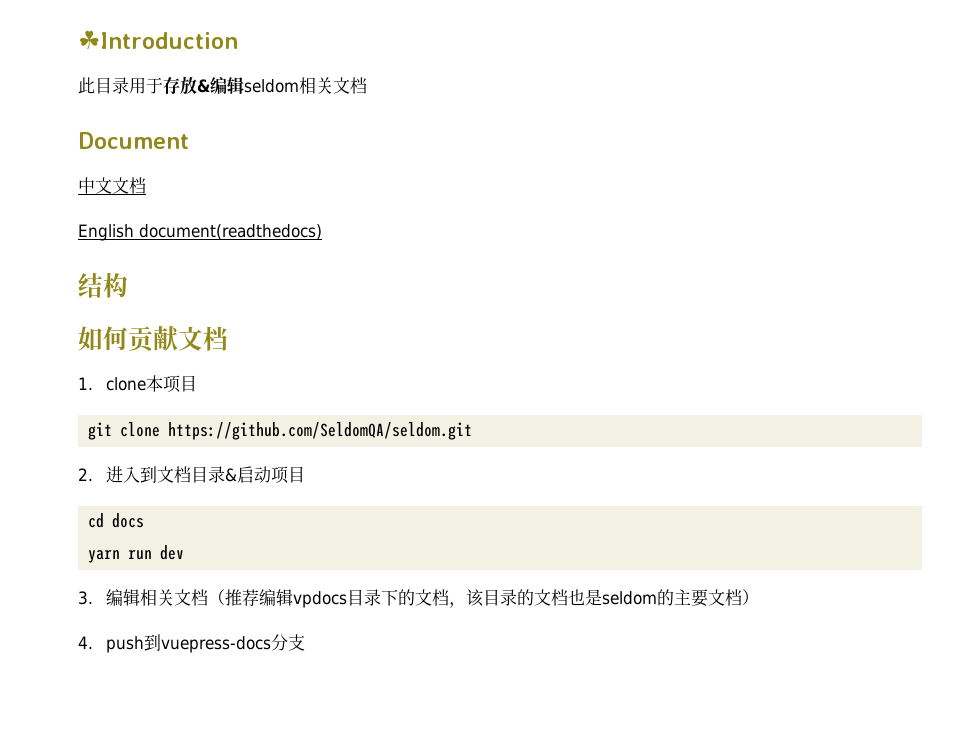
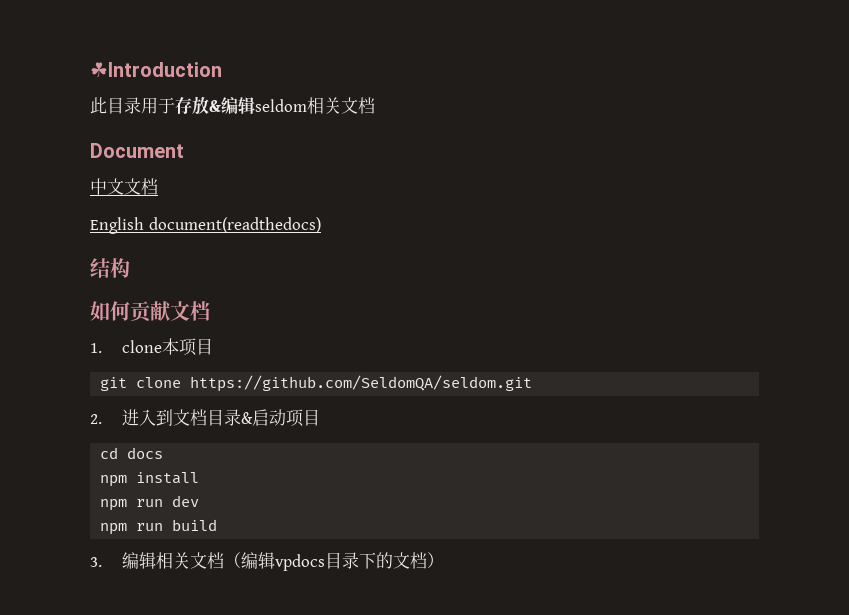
[88,550,121,563] yarn -> [100,472,200,487] [100,499,128,511] npm install // npm
(185, 552) none -> [100,519,218,535] // npm run build
[225,589,260,607] 推荐 -> (242, 560) none
[449,589,760,608] [78,634,306,653] ，该目录的文档也是seldom的主要文档） // 4. push到vuepress-docs分支 -> [427,552,445,568] ）

